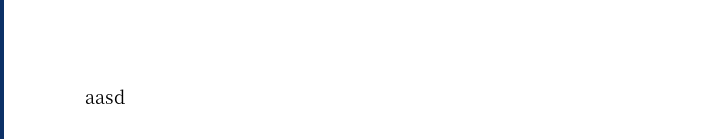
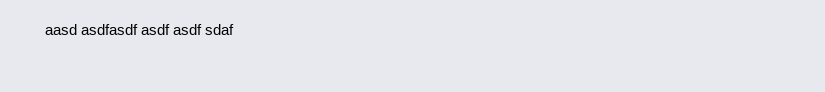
(125, 96) none -> [81,24,235,35] asdfasdf asdf asdf sdaf

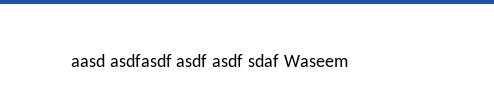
(235, 29) none -> [283,55,348,67] Waseem

